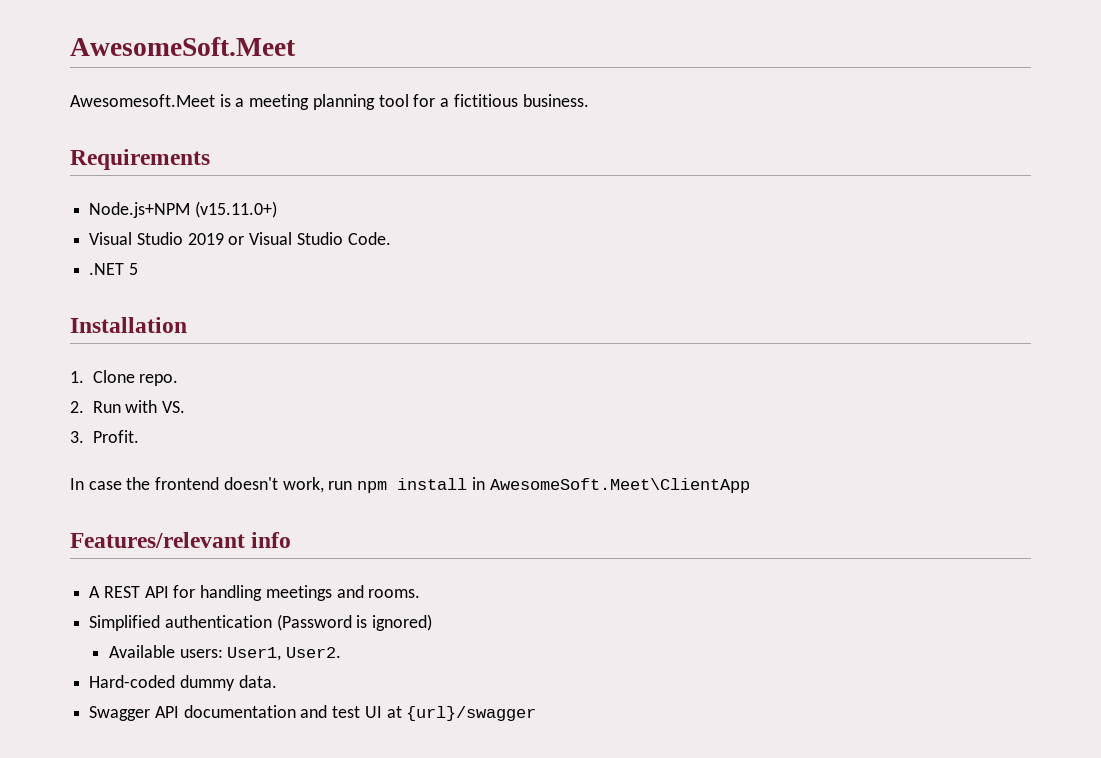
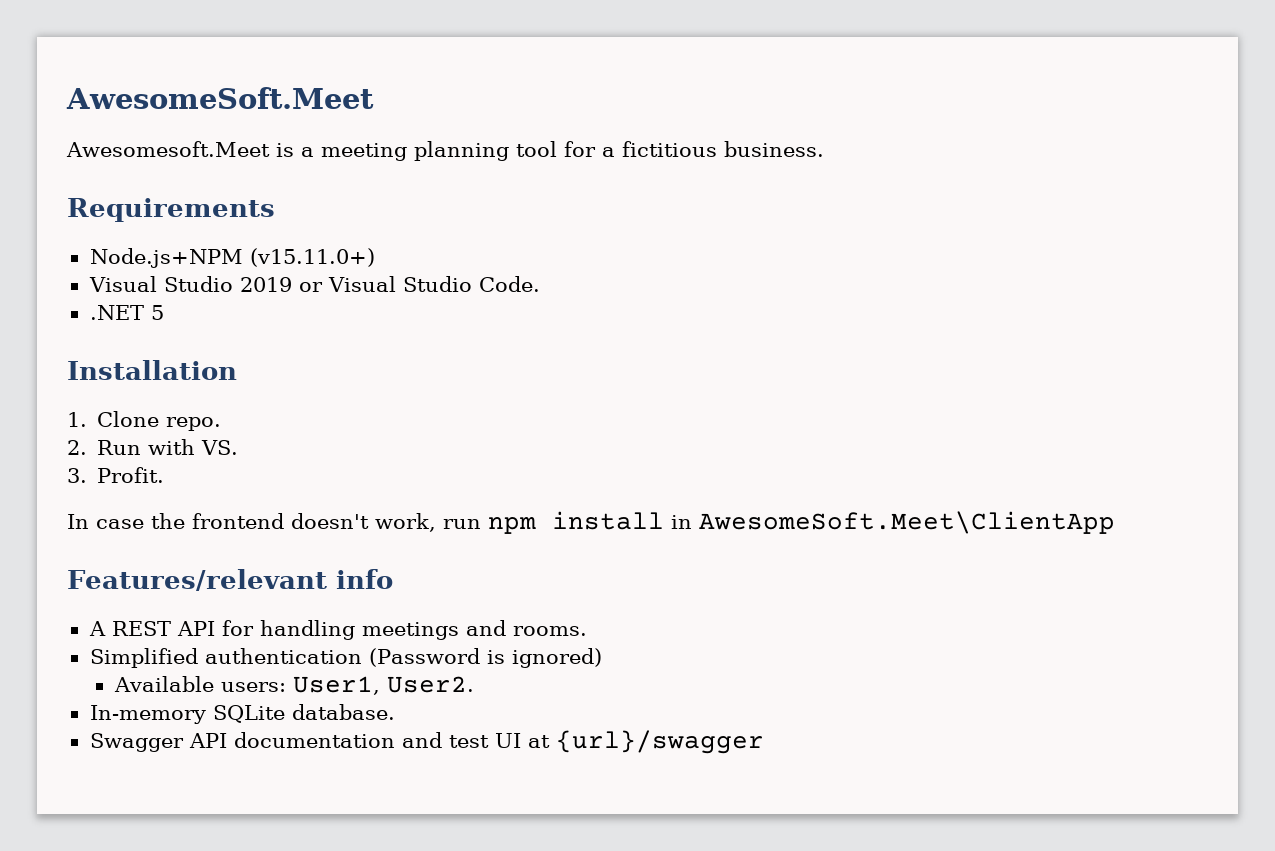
[89,675,277,691] Hard-coded dummy data. -> [89,704,395,724] In-memory SQLite database.

